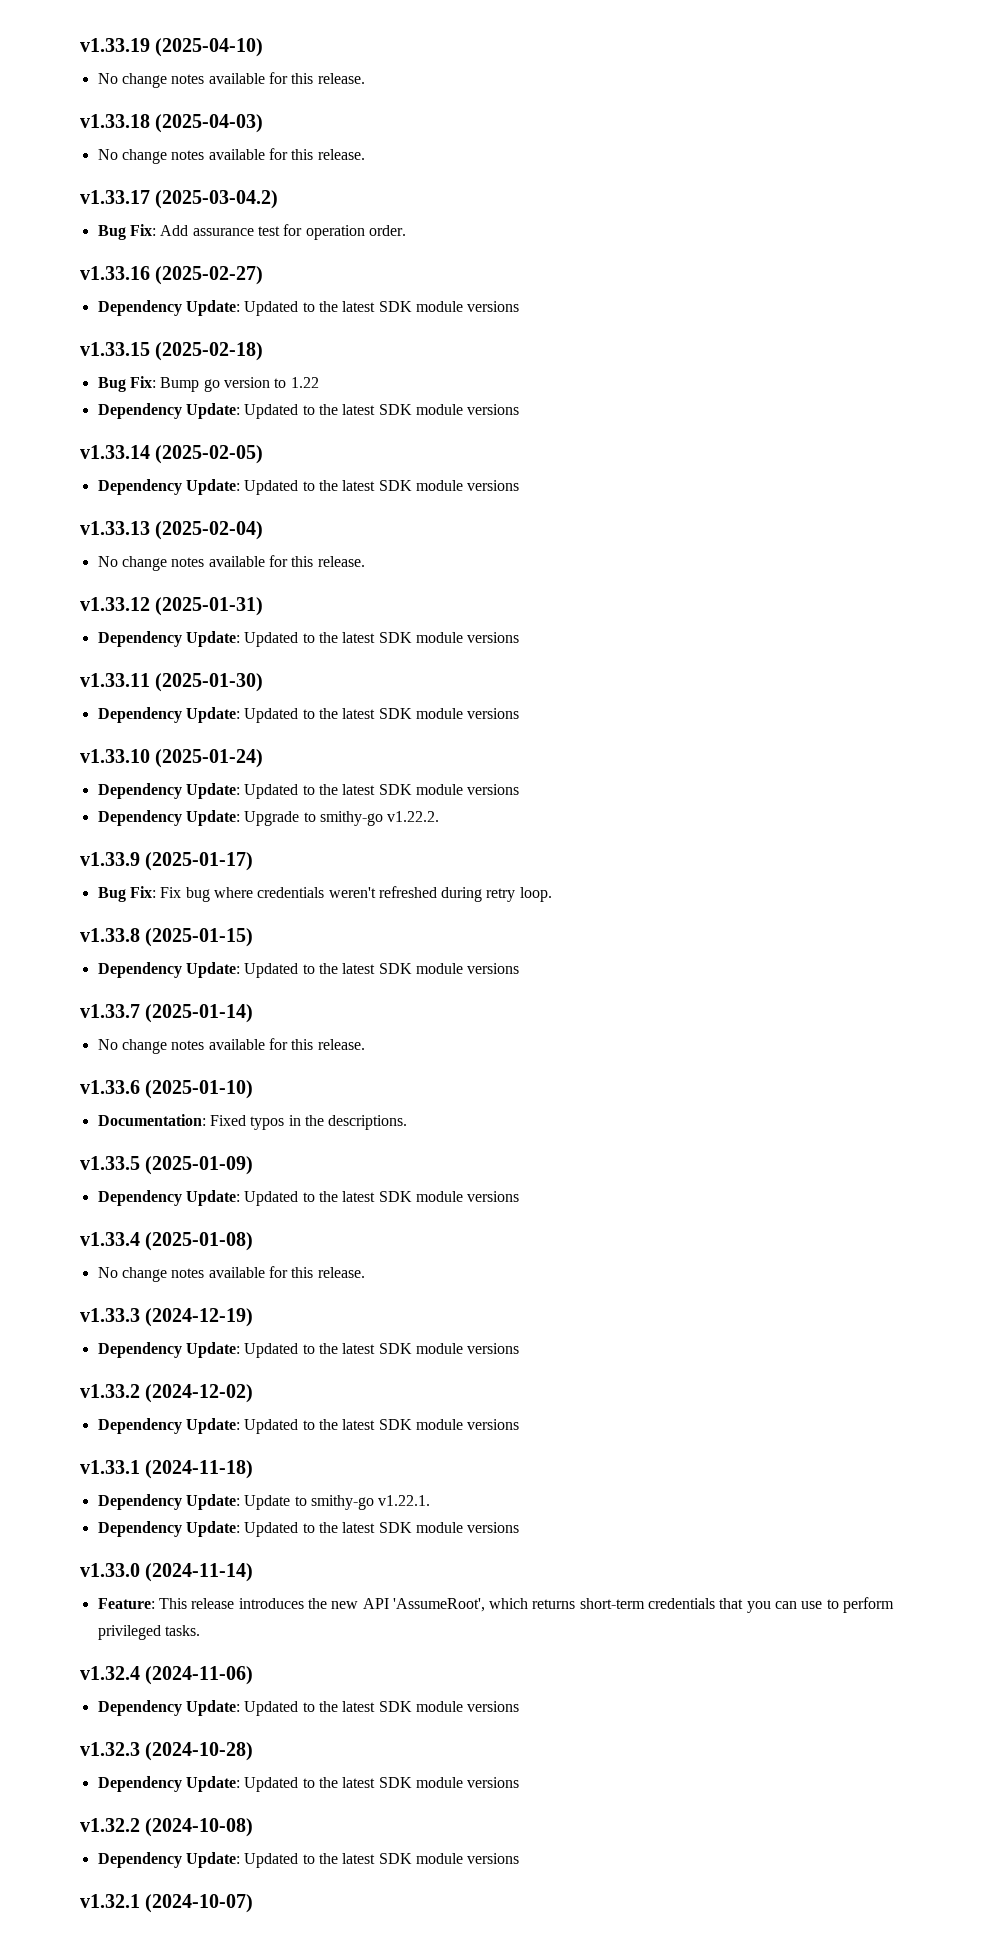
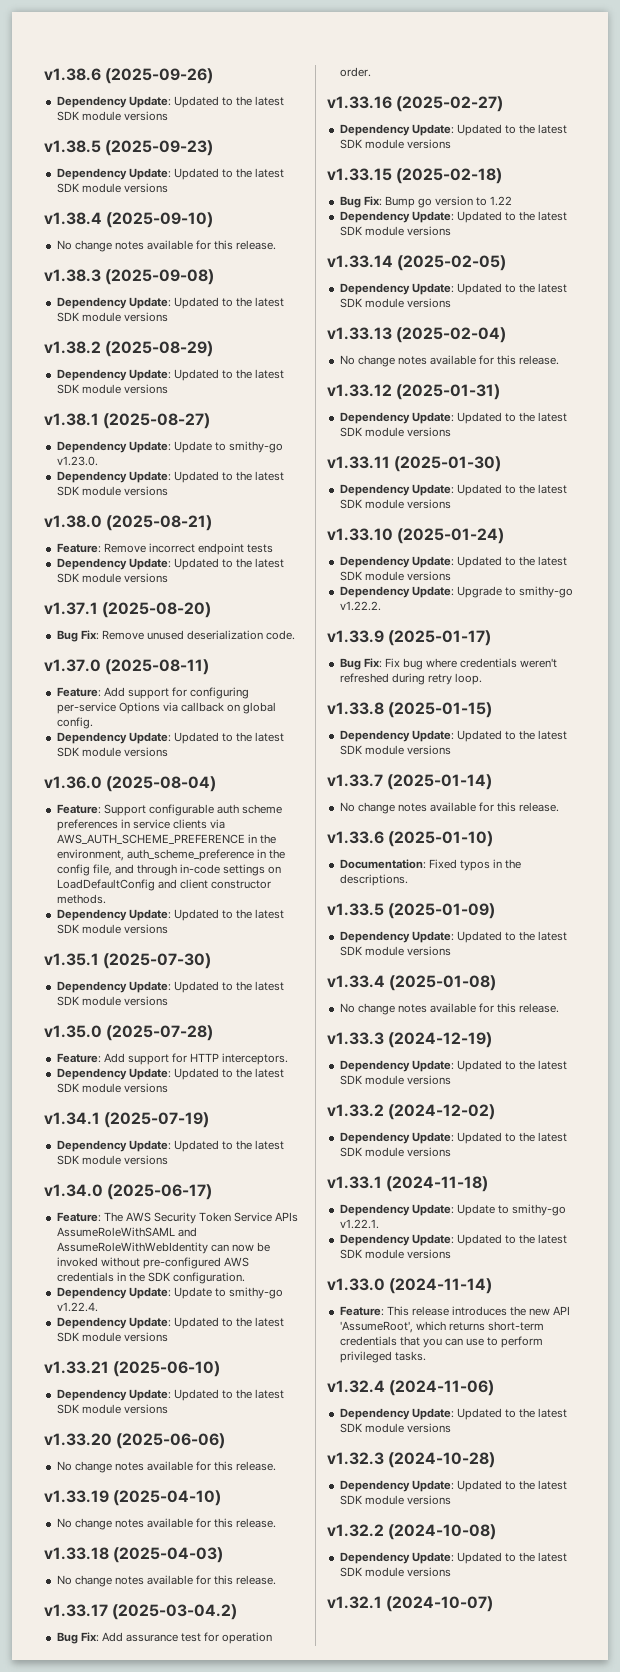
(80, 45) none -> [44,68,214,84] [56,96,285,108] [56,111,168,121] [44,140,214,156] [56,168,285,180] [56,183,168,193] [44,212,214,228] [56,240,277,252] [44,269,215,285] [56,297,285,309] [56,312,168,322] [44,341,214,357] [56,369,285,381] [56,384,168,394] [44,413,211,429] [56,441,284,453] [56,456,98,466] [56,471,285,483] [56,486,168,496] [44,515,213,531] [56,543,274,555] [56,558,285,570] [56,573,168,583] [44,602,212,618] [56,630,296,642] [44,659,210,675] [56,687,250,699] [56,702,277,714] [56,717,93,729] [56,732,285,744] [56,747,168,757] [44,776,217,792] [56,804,283,816] [56,819,226,831] [56,834,276,844] [56,849,285,861] [56,864,282,876] [56,879,271,891] [56,894,106,904] [56,909,285,921] [56,924,168,934] [44,953,212,969] [56,981,285,993] [56,996,168,1006] [44,1025,214,1041] [56,1053,289,1065] [56,1068,285,1080] [56,1083,168,1093] [44,1112,210,1128] [56,1140,285,1152] [56,1155,168,1165] [44,1184,213,1200] [56,1212,299,1224] [56,1227,197,1237] [56,1242,270,1254] [56,1257,249,1269] [56,1272,246,1284] [56,1287,284,1299] [56,1302,98,1312] [56,1317,285,1329] [56,1332,168,1342] [44,1361,221,1377] [56,1389,285,1401] [56,1404,168,1414] [44,1433,226,1449] [56,1461,277,1473] v1.38.6 (2025-09-26) // Dependency Update: Updated to the latest SDK module versions // v1.38.5 (2025-09-23) // Dependency Update: Updated to the latest SDK module versions // v1.38.4 (2025-09-10) // No change notes available for this release. // v1.38.3 (2025-09-08) // Dependency Update: Updated to the latest SDK module versions // v1.38.2 (2025-08-29) // Dependency Update: Updated to the latest SDK module versions // v1.38.1 (2025-08-27) // Dependency Update: Update to smithy-go v1.23.0. // Dependency Update: Updated to the latest SDK module versions // v1.38.0 (2025-08-21) // Feature: Remove incorrect endpoint tests // Dependency Update: Updated to the latest SDK module versions // v1.37.1 (2025-08-20) // Bug Fix: Remove unused deserialization code. // v1.37.0 (2025-08-11) // Feature: Add support for configuring per-service Options via callback on global config. // Dependency Update: Updated to the latest SDK module versions // v1.36.0 (2025-08-04) // Feature: Support configurable auth scheme preferences in service clients via AWS_AUTH_SCHEME_PREFERENCE in the environment, auth_scheme_preference in the config file, and through in-code settings on LoadDefaultConfig and client constructor methods. // Dependency Update: Updated to the latest SDK module versions // v1.35.1 (2025-07-30) // Dependency Update: Updated to the latest SDK module versions // v1.35.0 (2025-07-28) // Feature: Add support for HTTP interceptors. // Dependency Update: Updated to the latest SDK module versions // v1.34.1 (2025-07-19) // Dependency Update: Updated to the latest SDK module versions // v1.34.0 (2025-06-17) // Feature: The AWS Security Token Service APIs AssumeRoleWithSAML and AssumeRoleWithWebIdentity can now be invoked without pre-configured AWS credentials in the SDK configuration. // Dependency Update: Update to smithy-go v1.22.4. // Dependency Update: Updated to the latest SDK module versions // v1.33.21 (2025-06-10) // Dependency Update: Updated to the latest SDK module versions // v1.33.20 (2025-06-06) // No change notes available for this release. //

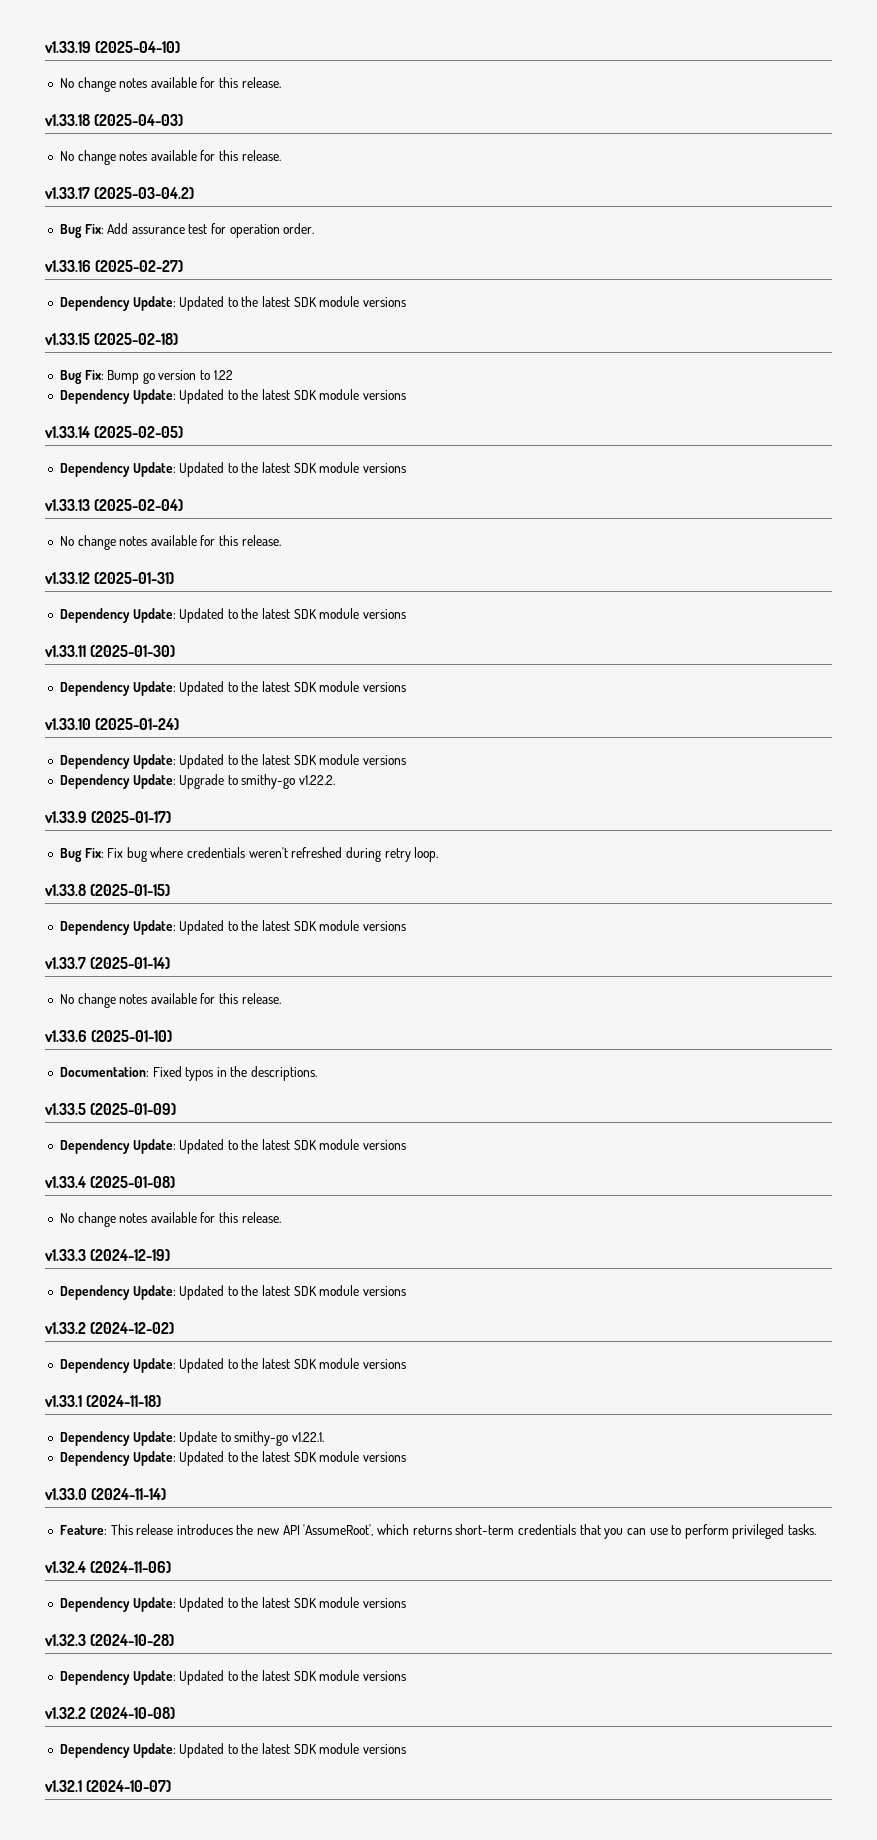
[44,68,214,84] [56,96,285,108] [56,111,168,121] [44,140,214,156] [56,168,285,180] [56,183,168,193] [44,212,214,228] [56,240,277,252] [44,269,215,285] [56,297,285,309] [56,312,168,322] [44,341,214,357] [56,369,285,381] [56,384,168,394] [44,413,211,429] [56,441,284,453] [56,456,98,466] [56,471,285,483] [56,486,168,496] [44,515,213,531] [56,543,274,555] [56,558,285,570] [56,573,168,583] [44,602,212,618] [56,630,296,642] [44,659,210,675] [56,687,250,699] [56,702,277,714] [56,717,93,729] [56,732,285,744] [56,747,168,757] [44,776,217,792] [56,804,283,816] [56,819,226,831] [56,834,276,844] [56,849,285,861] [56,864,282,876] [56,879,271,891] [56,894,106,904] [56,909,285,921] [56,924,168,934] [44,953,212,969] [56,981,285,993] [56,996,168,1006] [44,1025,214,1041] [56,1053,289,1065] [56,1068,285,1080] [56,1083,168,1093] [44,1112,210,1128] [56,1140,285,1152] [56,1155,168,1165] [44,1184,213,1200] [56,1212,299,1224] [56,1227,197,1237] [56,1242,270,1254] [56,1257,249,1269] [56,1272,246,1284] [56,1287,284,1299] [56,1302,98,1312] [56,1317,285,1329] [56,1332,168,1342] [44,1361,221,1377] [56,1389,285,1401] [56,1404,168,1414] [44,1433,226,1449] [56,1461,277,1473] v1.38.6 (2025-09-26) // Dependency Update: Updated to the latest SDK module versions // v1.38.5 (2025-09-23) // Dependency Update: Updated to the latest SDK module versions // v1.38.4 (2025-09-10) // No change notes available for this release. // v1.38.3 (2025-09-08) // Dependency Update: Updated to the latest SDK module versions // v1.38.2 (2025-08-29) // Dependency Update: Updated to the latest SDK module versions // v1.38.1 (2025-08-27) // Dependency Update: Update to smithy-go v1.23.0. // Dependency Update: Updated to the latest SDK module versions // v1.38.0 (2025-08-21) // Feature: Remove incorrect endpoint tests // Dependency Update: Updated to the latest SDK module versions // v1.37.1 (2025-08-20) // Bug Fix: Remove unused deserialization code. // v1.37.0 (2025-08-11) // Feature: Add support for configuring per-service Options via callback on global config. // Dependency Update: Updated to the latest SDK module versions // v1.36.0 (2025-08-04) // Feature: Support configurable auth scheme preferences in service clients via AWS_AUTH_SCHEME_PREFERENCE in the environment, auth_scheme_preference in the config file, and through in-code settings on LoadDefaultConfig and client constructor methods. // Dependency Update: Updated to the latest SDK module versions // v1.35.1 (2025-07-30) // Dependency Update: Updated to the latest SDK module versions // v1.35.0 (2025-07-28) // Feature: Add support for HTTP interceptors. // Dependency Update: Updated to the latest SDK module versions // v1.34.1 (2025-07-19) // Dependency Update: Updated to the latest SDK module versions // v1.34.0 (2025-06-17) // Feature: The AWS Security Token Service APIs AssumeRoleWithSAML and AssumeRoleWithWebIdentity can now be invoked without pre-configured AWS credentials in the SDK configuration. // Dependency Update: Update to smithy-go v1.22.4. // Dependency Update: Updated to the latest SDK module versions // v1.33.21 (2025-06-10) // Dependency Update: Updated to the latest SDK module versions // v1.33.20 (2025-06-06) // No change notes available for this release. // -> (45, 47) none

